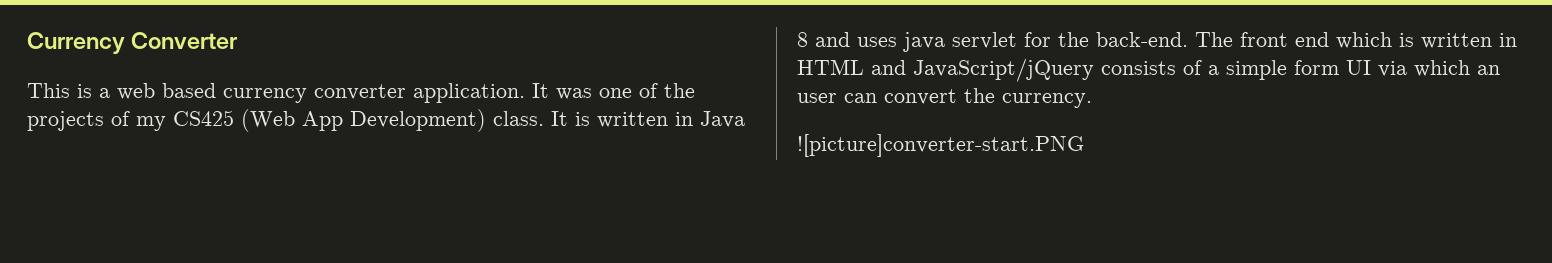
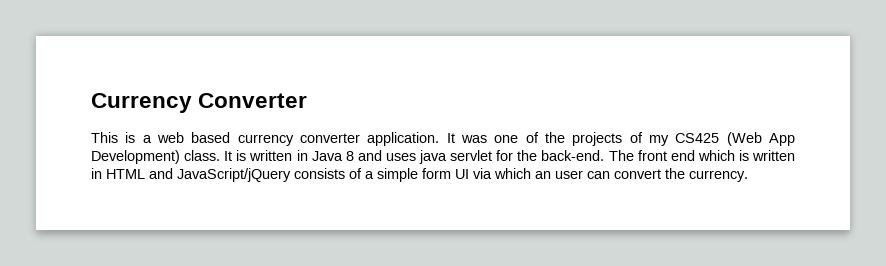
[797,134,1084,157] // ![picture]converter-start.PNG -> (748, 176) none

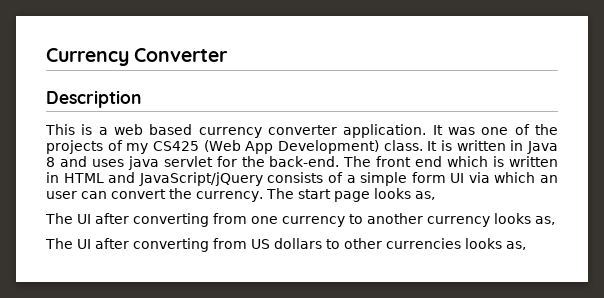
(308, 100) none -> [46,90,141,108] // Description
(748, 176) none -> [265,188,435,202] [45,213,555,227] [45,238,526,252] The start page looks as, // The UI after converting from one currency to another currency looks as, // The UI after converting from US dollars to other currencies looks as,

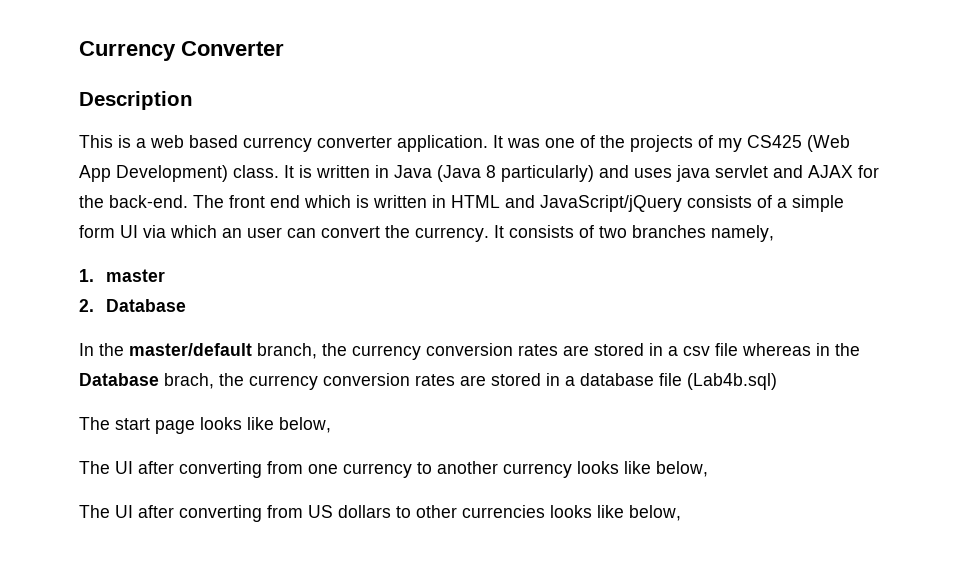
[46,157,55,167] 8 -> [437,165,594,182] (Java 8 particularly)
(213, 161) none -> [773,165,853,178] and AJAX
(263, 196) none -> [494,225,774,242] [79,269,165,282] [79,299,186,312] [79,343,860,360] [79,373,777,390] It consists of two branches namely, // 1. master // 2. Database // In the master/default branch, the currency conversion rates are stored in a csv file whereas in the Database brach, the currency conversion rates are stored in a database file (Lab4b.sql) //
[414,191,435,200] as, -> [247,417,331,433] like below,
[535,216,555,225] as, -> [624,461,708,477] like below,
[506,241,526,250] as, -> [597,505,681,521] like below,

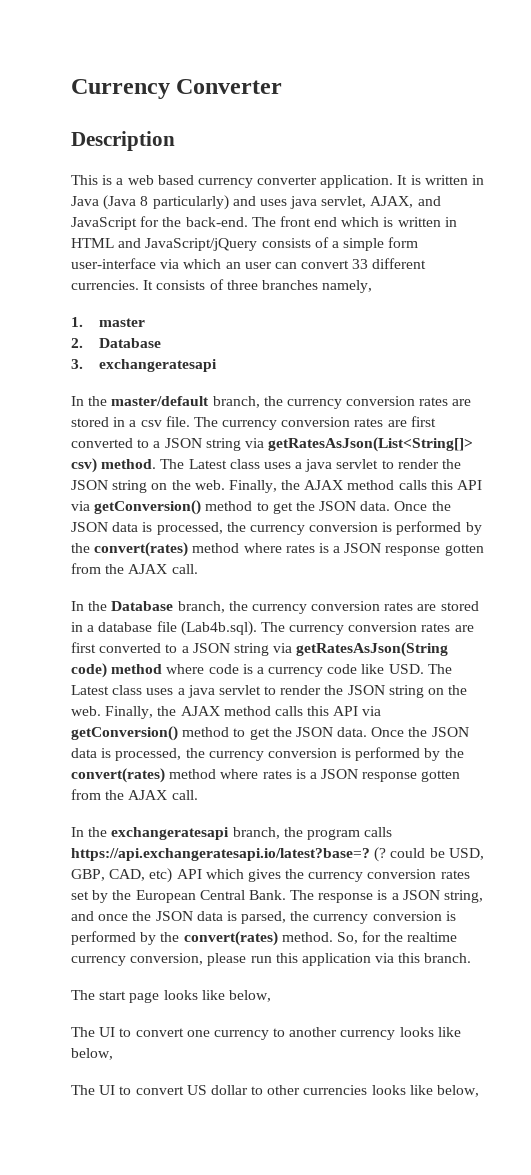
[507,135,850,152] [79,165,294,182] was one of the projects of my CS425 (Web App Development) class. It -> (408, 180) none
[715,165,853,178] servlet and AJAX -> [321,196,441,208] [71,217,137,230] servlet, AJAX, and JavaScript
[120,225,138,238] UI -> [71,258,156,269] user-interface
[385,225,489,242] the currency. -> [352,258,427,269] [71,280,139,290] 33 different currencies.
[599,226,627,238] two -> [226,280,258,290] three
(186, 305) none -> [71,359,218,372] // 3. exchangeratesapi
[715,343,830,356] file whereas in -> [165,416,436,430] [71,437,474,452] [71,458,462,473] [71,480,483,493] [71,500,451,515] [71,521,482,535] [71,542,484,557] [71,563,198,574] [71,601,84,611] file. The currency conversion rates are first converted to a JSON string via getRatesAsJson(List<String[]> csv) method. The Latest class uses a java servlet to render the JSON string on the web. Finally, the AJAX method calls this API via getConversion() method to get the JSON data. Once the JSON data is processed, the currency conversion is performed by the convert(rates) method where rates is a JSON response gotten from the AJAX call. // In
[164,373,214,389] brach, -> [177,601,225,613] branch,
[687,373,777,390] (Lab4b.sql) -> [180,621,474,636] [71,642,449,657] [71,663,452,678] [71,685,468,698] [71,706,382,719] [71,726,469,741] [71,747,464,761] [71,768,461,783] [71,789,198,800] [71,827,393,840] [71,847,484,862] [71,868,470,883] [71,890,484,903] [71,911,456,924] [71,931,458,946] [71,953,472,966] (Lab4b.sql). The currency conversion rates are first converted to a JSON string via getRatesAsJson(String code) method where code is a currency code like USD. The Latest class uses a java servlet to render the JSON string on the web. Finally, the AJAX method calls this API via getConversion() method to get the JSON data. Once the JSON data is processed, the currency conversion is performed by the convert(rates) method where rates is a JSON response gotten from the AJAX call. // In the exchangeratesapi branch, the program calls https://api.exchangeratesapi.io/latest?base=? (? could be USD, GBP, CAD, etc) API which gives the currency conversion rates set by the European Central Bank. The response is a JSON string, and once the JSON data is parsed, the currency conversion is performed by the convert(rates) method. So, for the realtime currency conversion, please run this application via this branch.
[138,461,303,478] after converting from -> [119,1028,184,1037] to convert
[138,505,391,522] after converting from US dollars -> [119,1085,248,1095] to convert US dollar

